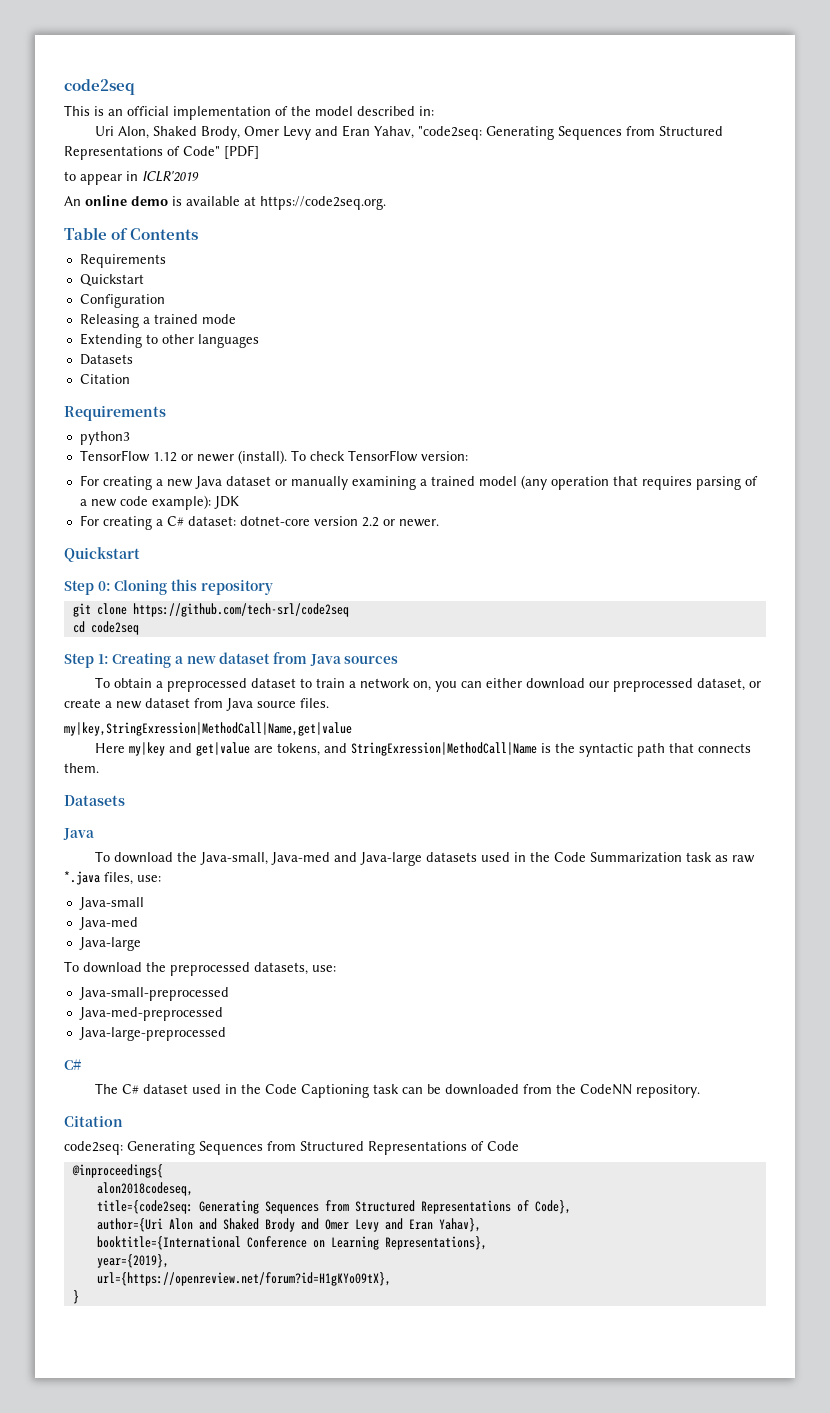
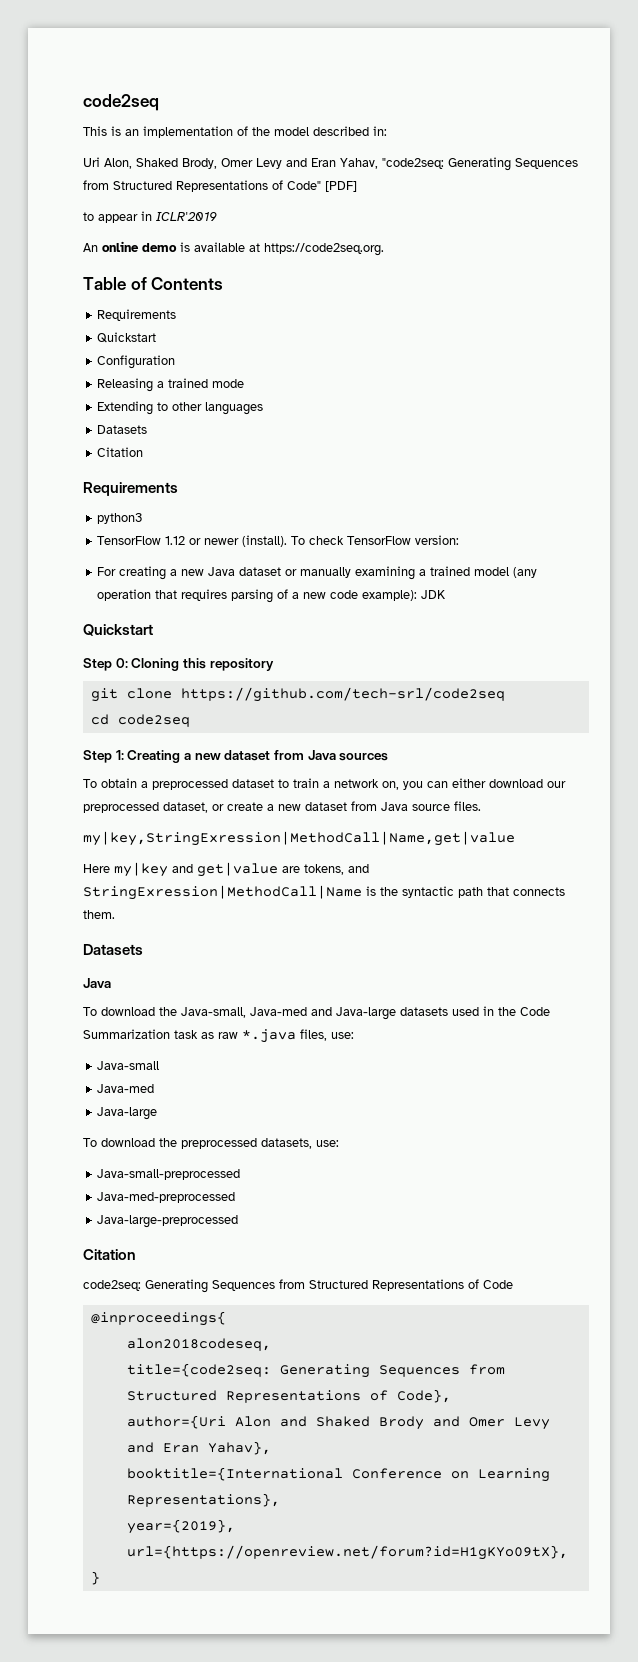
[127,106,169,116] official -> (139, 132) none
[79,515,439,530] // For creating a C# dataset: dotnet-core version 2.2 or newer. -> (447, 594) none
[64,1059,81,1070] [94,1083,700,1098] // C# // The C# dataset used in the Code Captioning task can be downloaded from the CodeNN repository. -> (239, 1221) none

